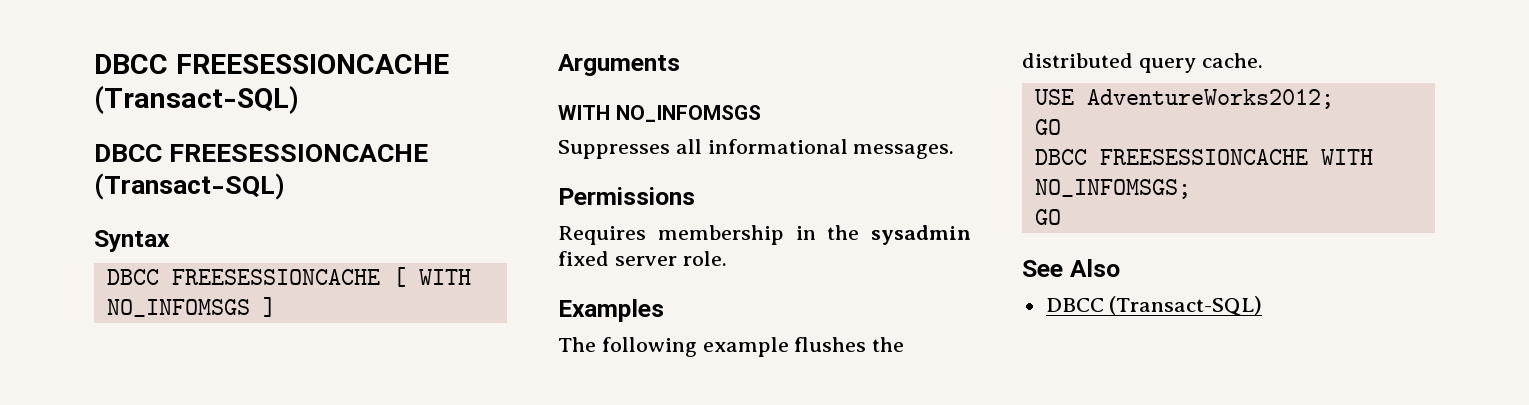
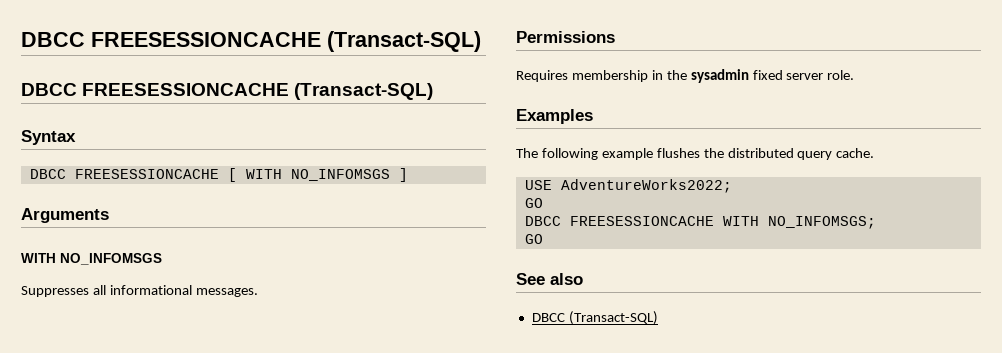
[1086,89,1334,109] AdventureWorks2012; -> [560,179,732,193] AdventureWorks2022;
[1069,259,1120,277] Also -> [550,273,583,285] also

